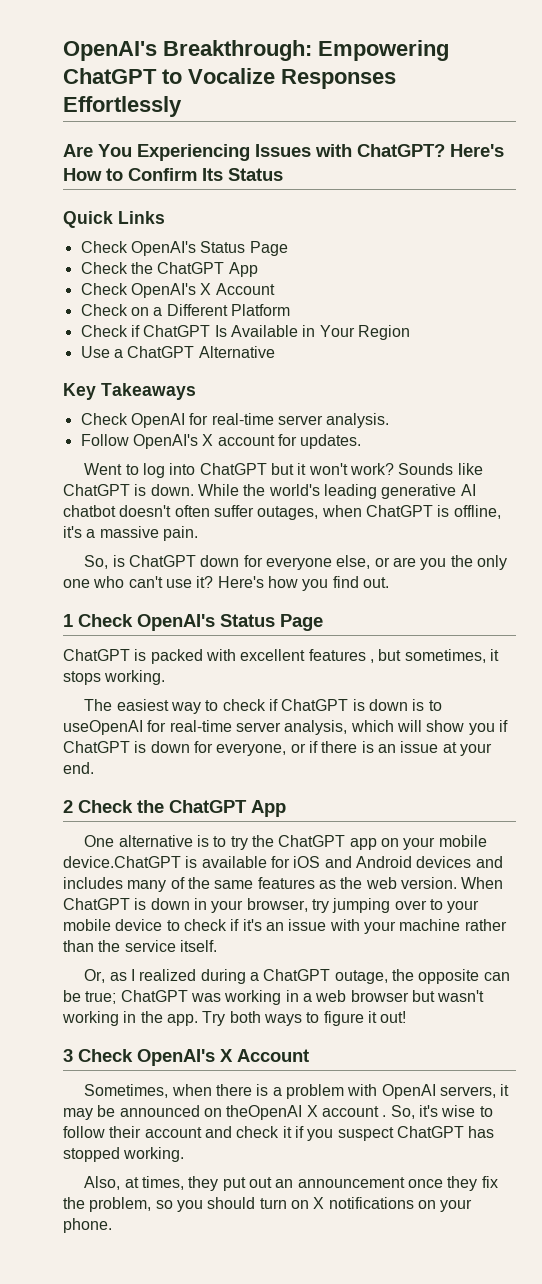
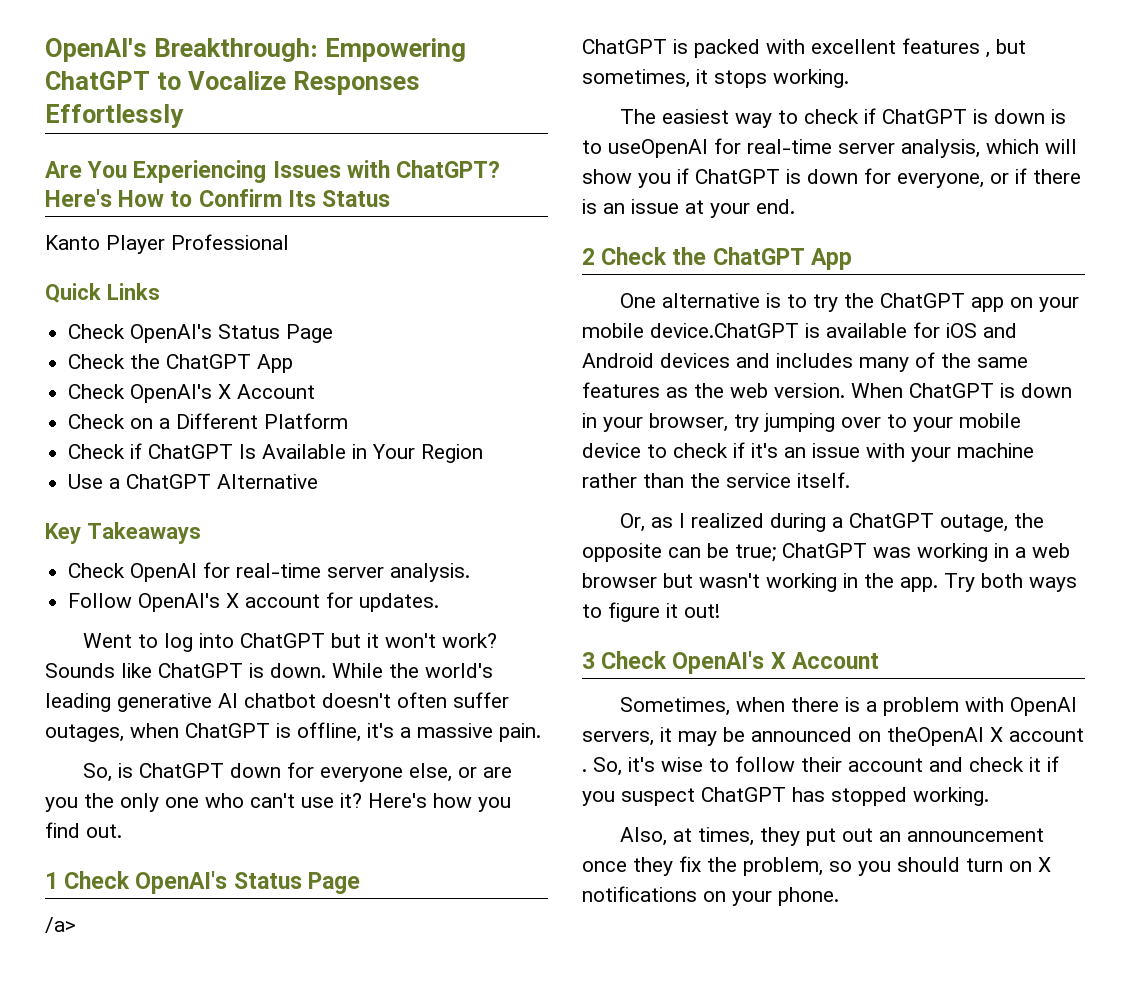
(283, 174) none -> [45,234,289,254] // Kanto Player Professional
(323, 622) none -> [45,917,76,933] // /a>

